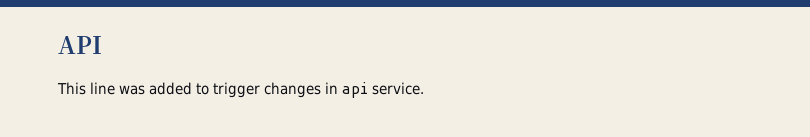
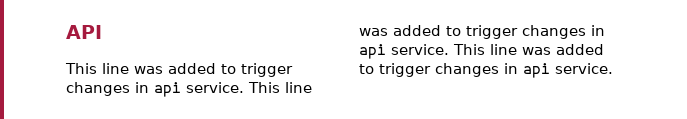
(425, 88) none -> [248,82,312,93] [359,25,605,39] [359,44,604,59] [359,63,613,78] This line was added to trigger changes in api service. This line was added to trigger changes in api service.

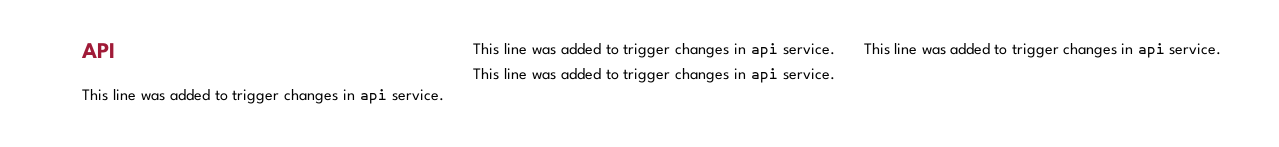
(613, 68) none -> [864,43,1221,58] This line was added to trigger changes in api service.

